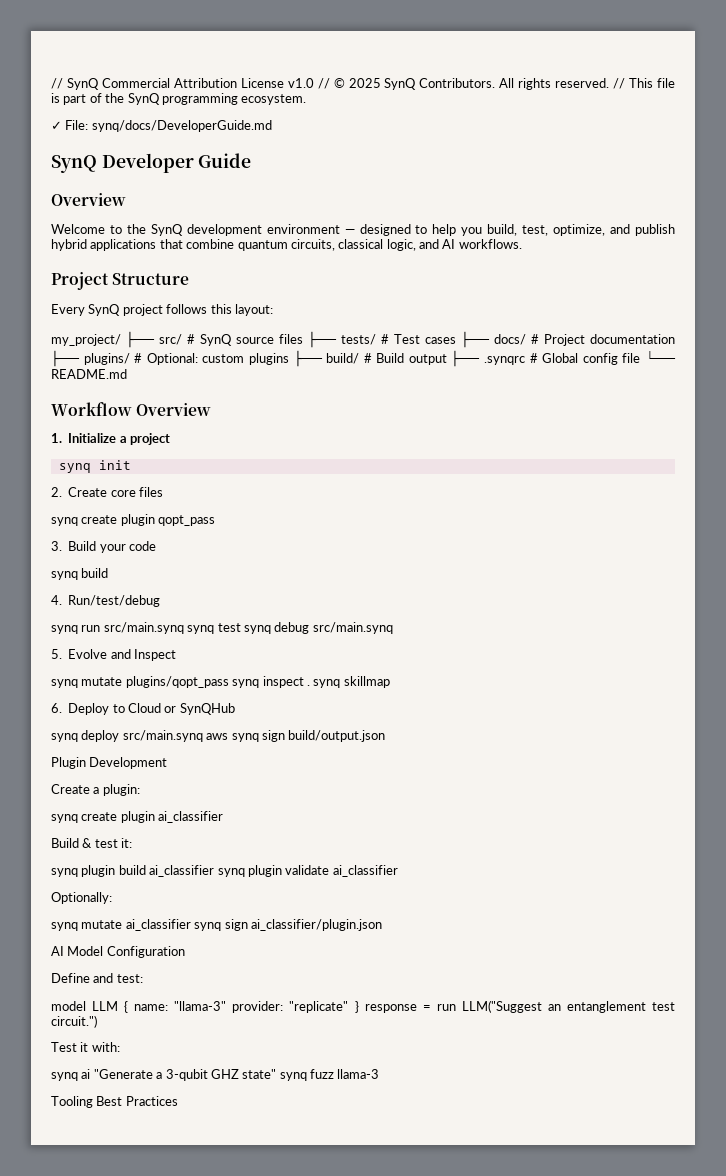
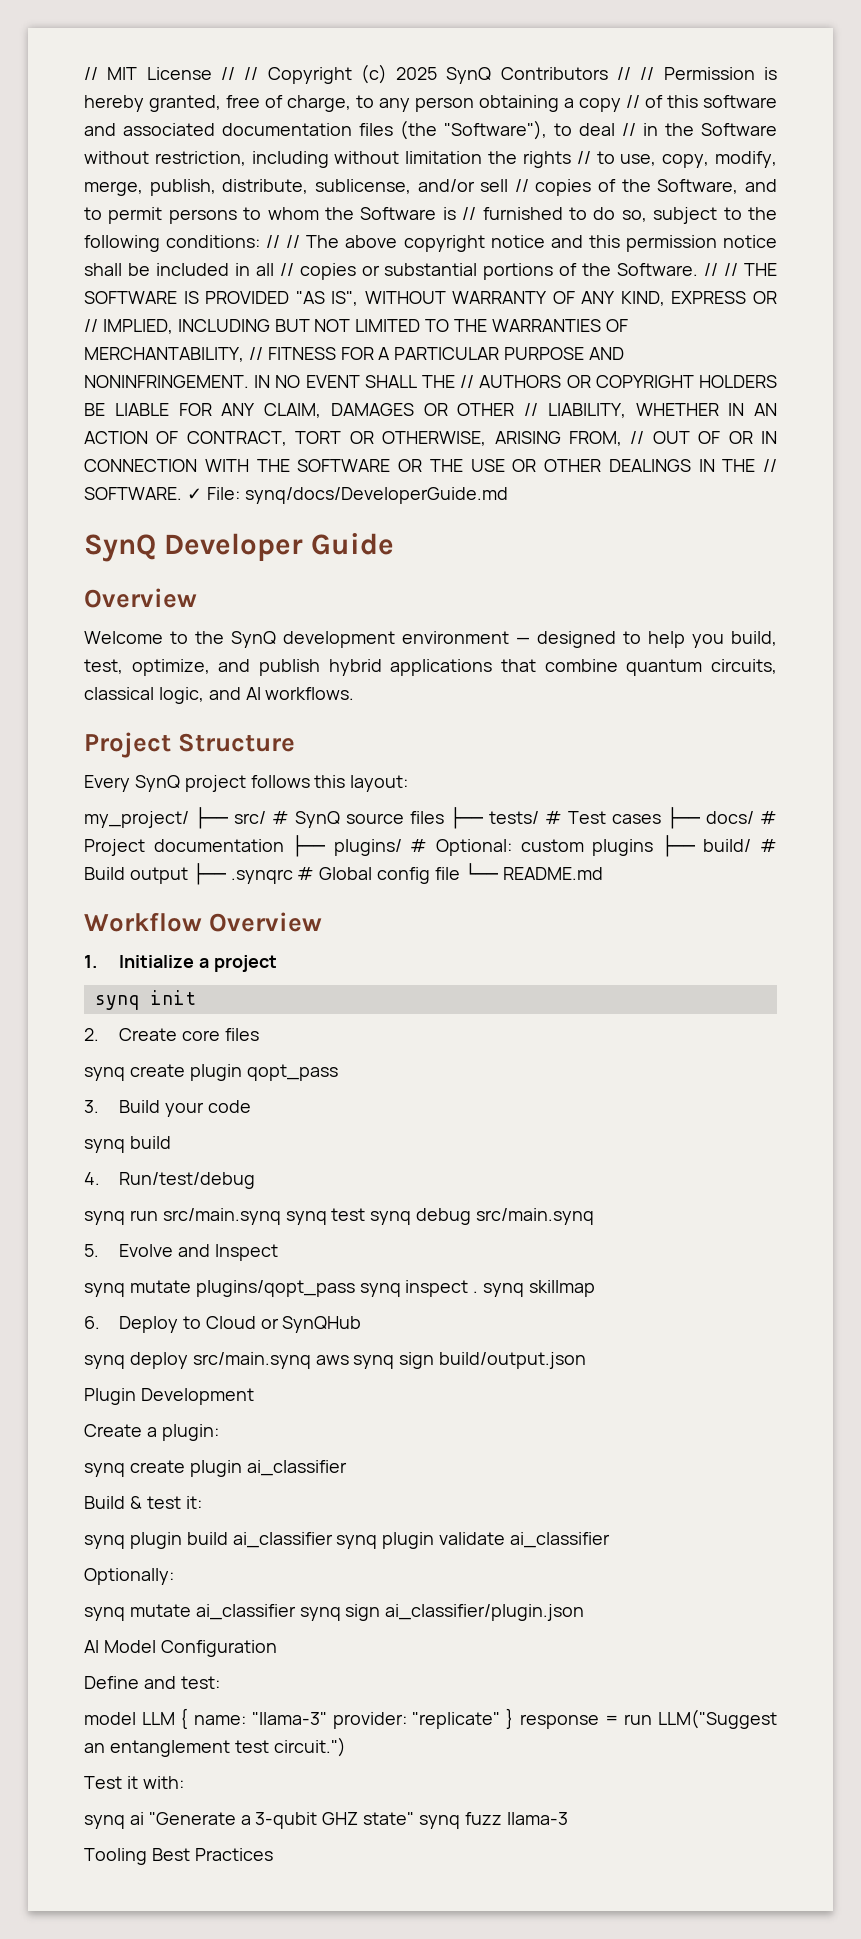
[51,78,675,90] [51,93,307,105] // SynQ Commercial Attribution License v1.0 // © 2025 SynQ Contributors. All rights reserved. // This file is part of the SynQ programming ecosystem. // -> [84,64,777,84] [84,95,777,112] [84,120,777,140] [84,151,778,168] [84,179,777,196] [84,207,777,224] [84,235,777,252] [84,263,777,280] [84,291,777,306] [84,319,628,334] [84,347,625,362] [84,375,777,388] [84,403,777,418] [84,431,777,446] [84,459,777,472] [84,487,182,500] // MIT License // // Copyright (c) 2025 SynQ Contributors // // Permission is hereby granted, free of charge, to any person obtaining a copy // of this software and associated documentation files (the "Software"), to deal // in the Software without restriction, including without limitation the rights // to use, copy, modify, merge, publish, distribute, sublicense, and/or sell // copies of the Software, and to permit persons to whom the Software is // furnished to do so, subject to the following conditions: // // The above copyright notice and this permission notice shall be included in all // copies or substantial portions of the Software. // // THE SOFTWARE IS PROVIDED "AS IS", WITHOUT WARRANTY OF ANY KIND, EXPRESS OR // IMPLIED, INCLUDING BUT NOT LIMITED TO THE WARRANTIES OF MERCHANTABILITY, // FITNESS FOR A PARTICULAR PURPOSE AND NONINFRINGEMENT. IN NO EVENT SHALL THE // AUTHORS OR COPYRIGHT HOLDERS BE LIABLE FOR ANY CLAIM, DAMAGES OR OTHER // LIABILITY, WHETHER IN AN ACTION OF CONTRACT, TORT OR OTHERWISE, ARISING FROM, // OUT OF OR IN CONNECTION WITH THE SOFTWARE OR THE USE OR OTHER DEALINGS IN THE // SOFTWARE.

